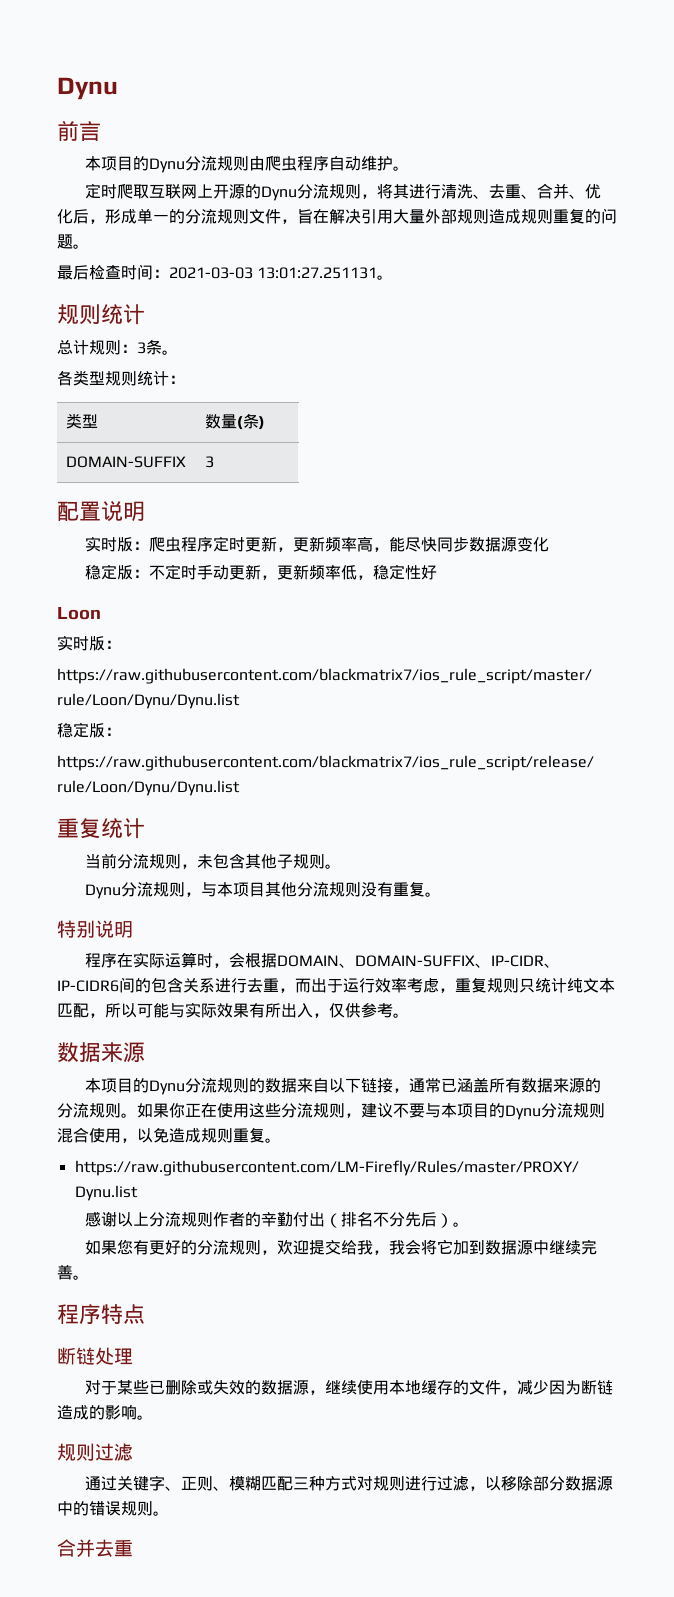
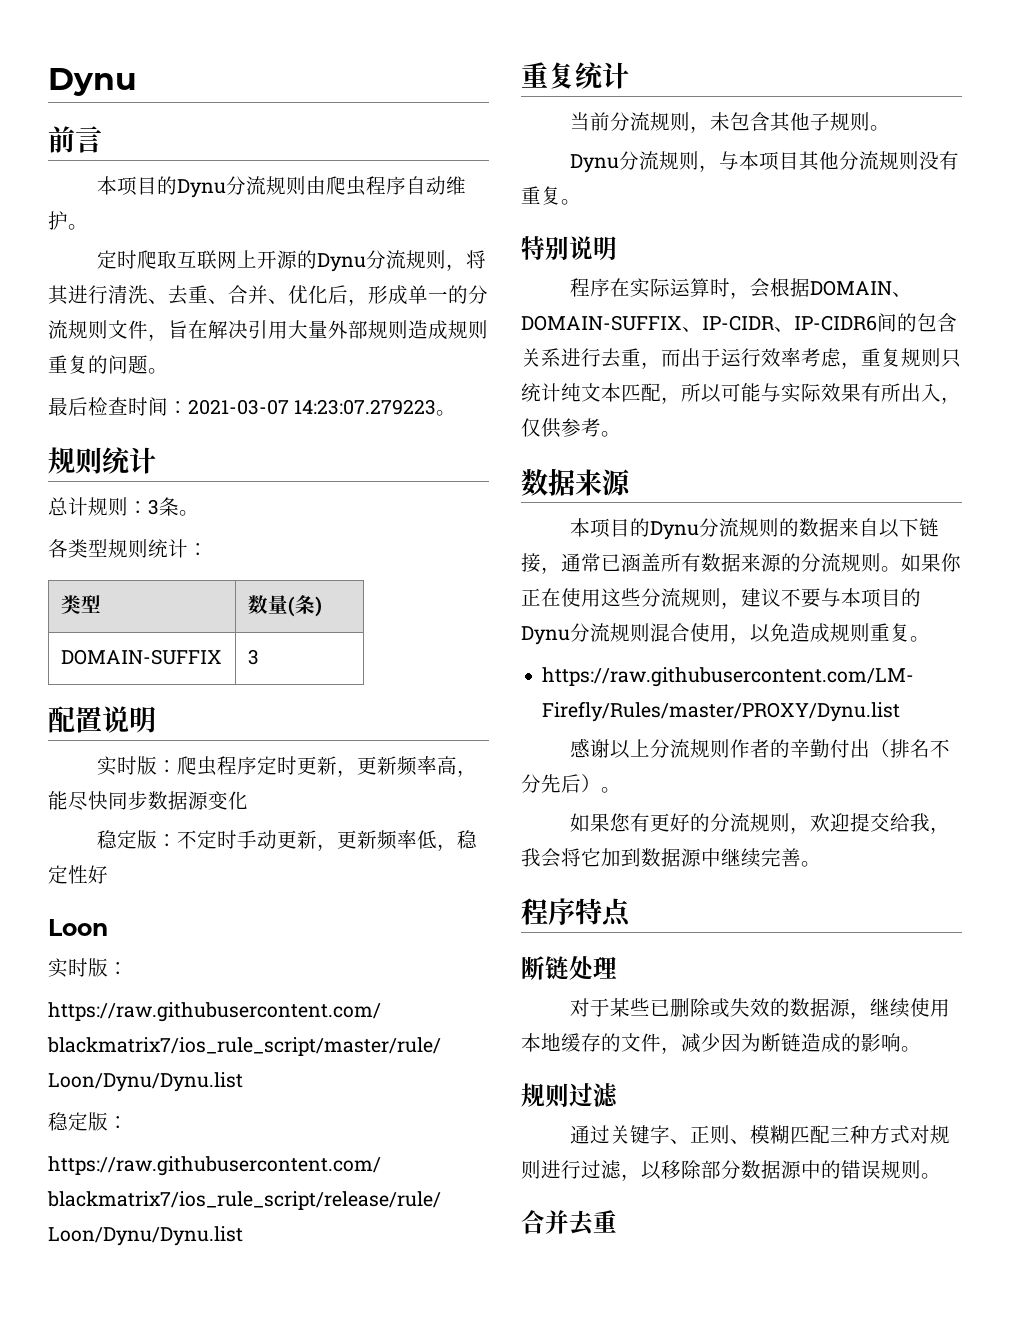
[169,267,378,279] 2021-03-03 13:01:27.251131 -> [188,399,437,415] 2021-03-07 14:23:07.279223

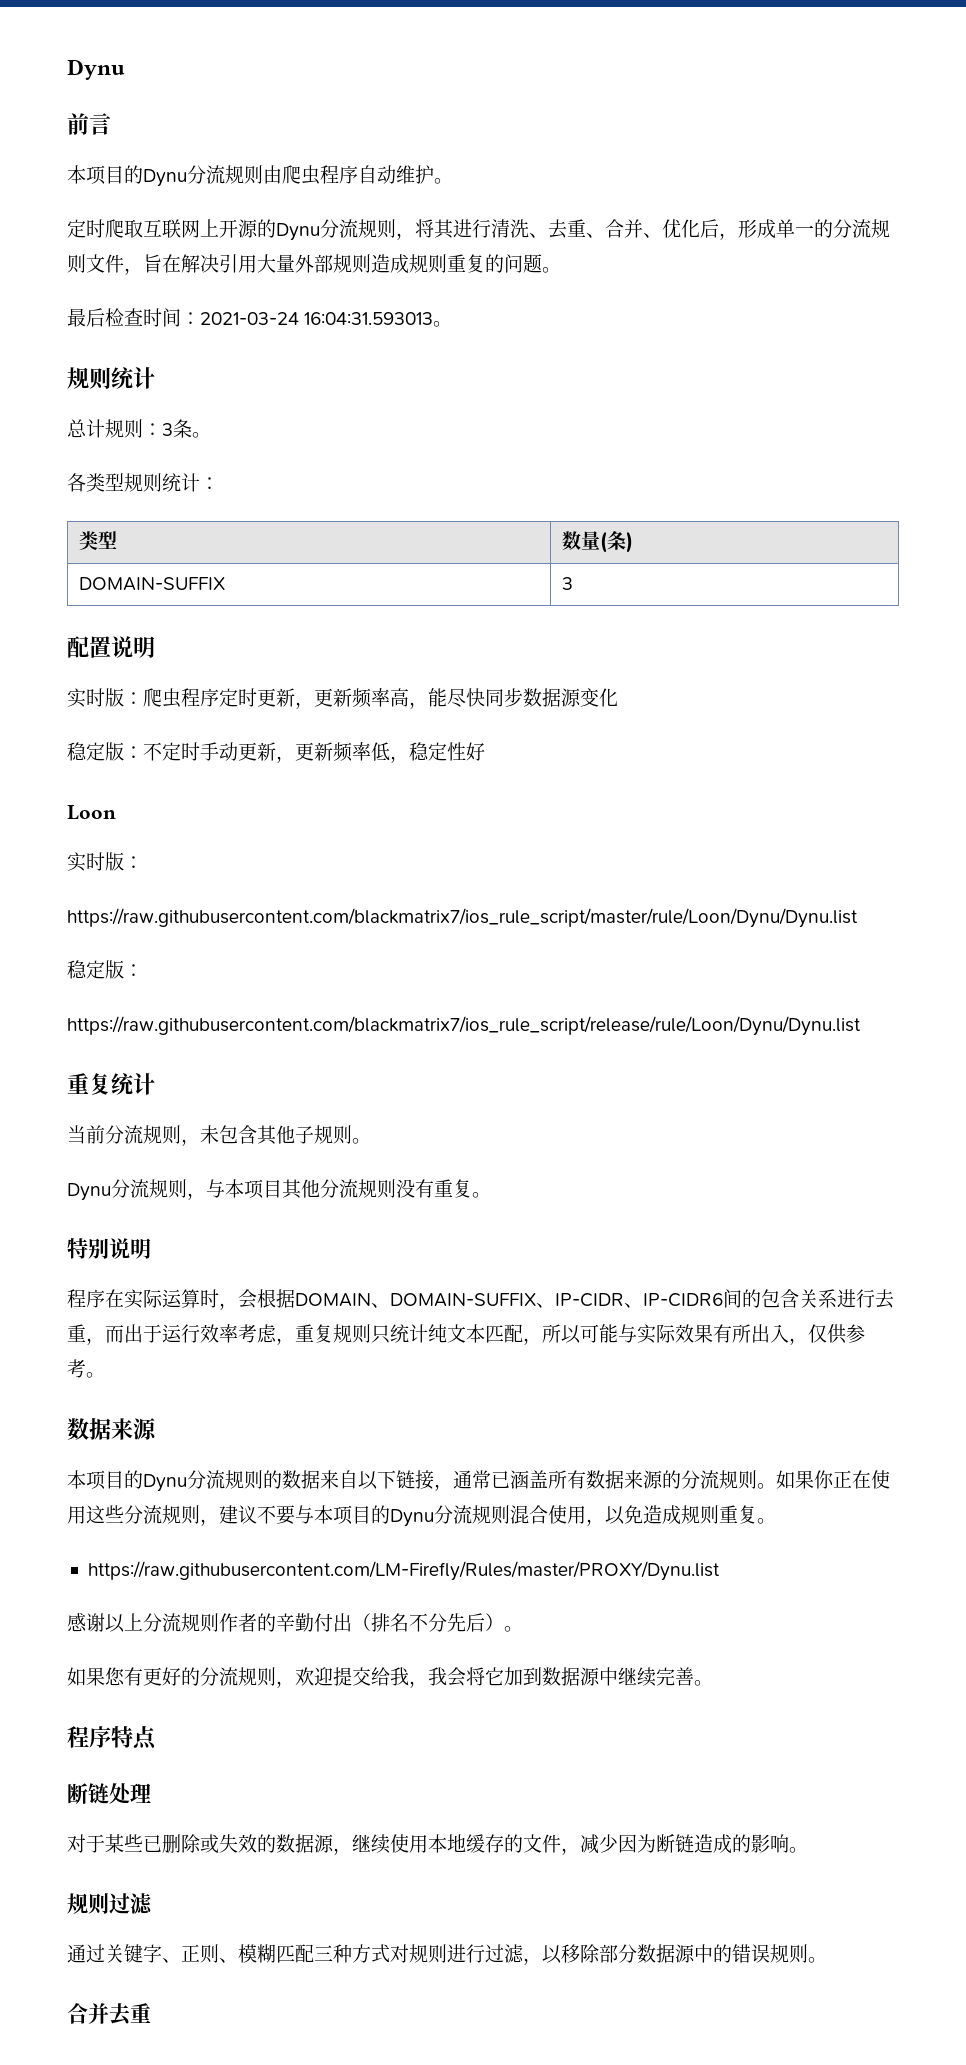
[188,399,437,415] 2021-03-07 14:23:07.279223 -> [200,312,434,325] 2021-03-24 16:04:31.593013

